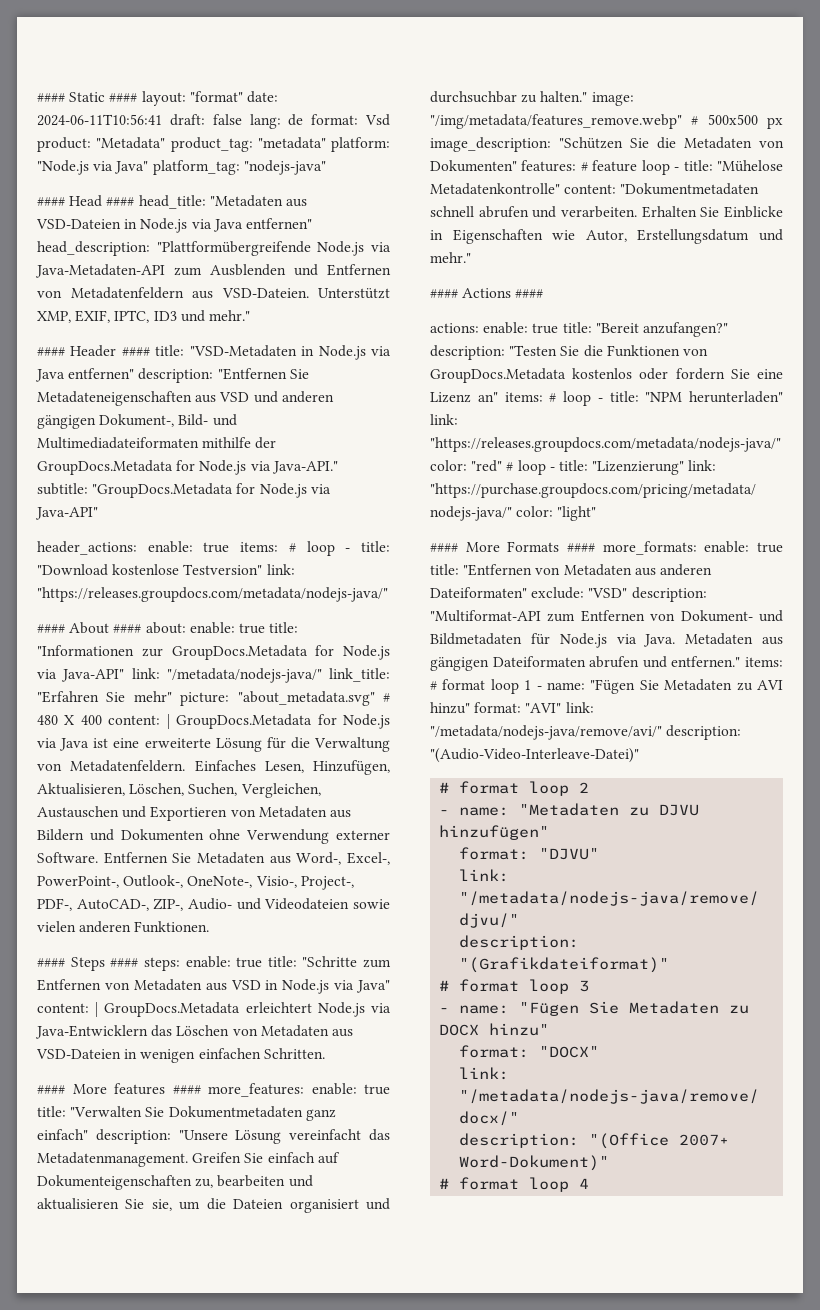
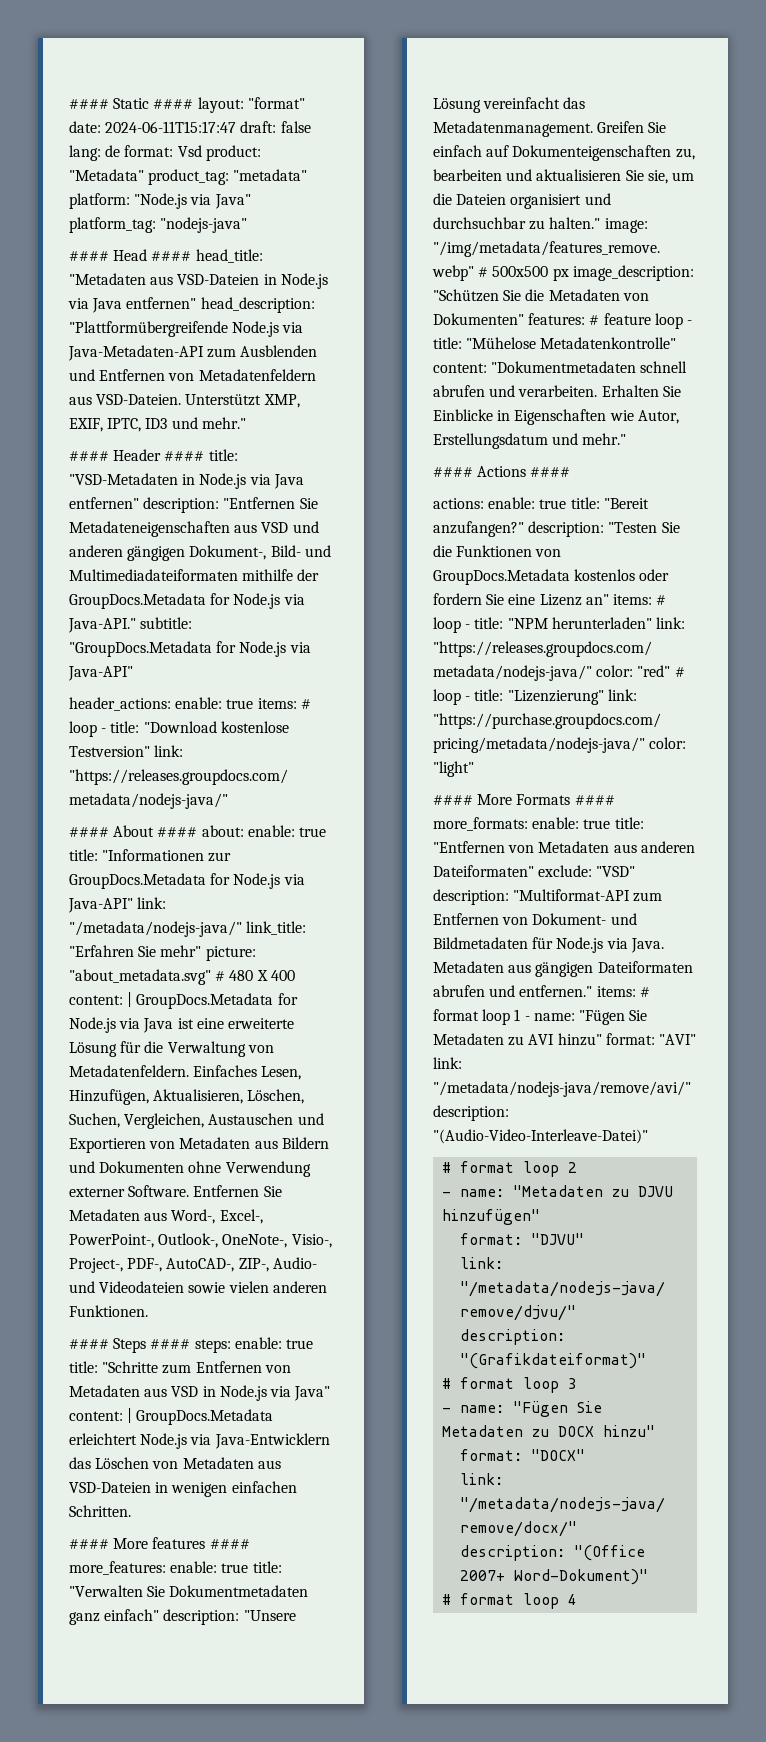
[37,114,162,126] 2024-06-11T10:56:41 -> [105,121,237,133] 2024-06-11T15:17:47

